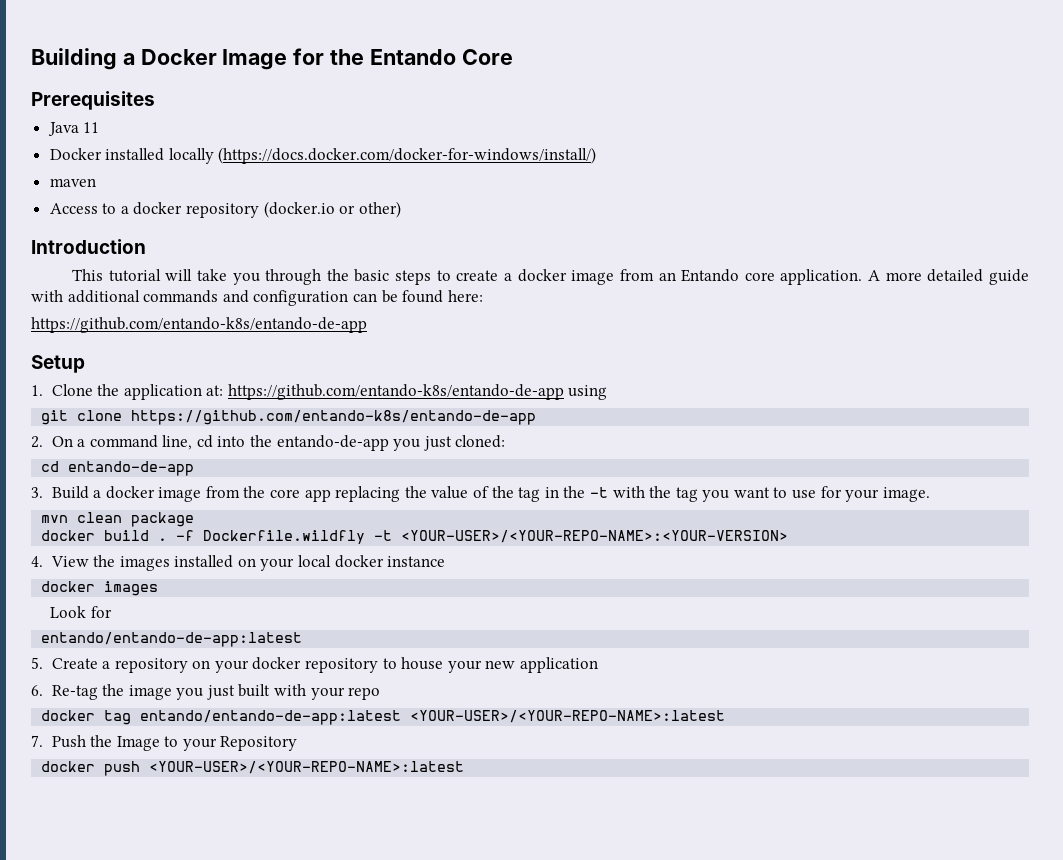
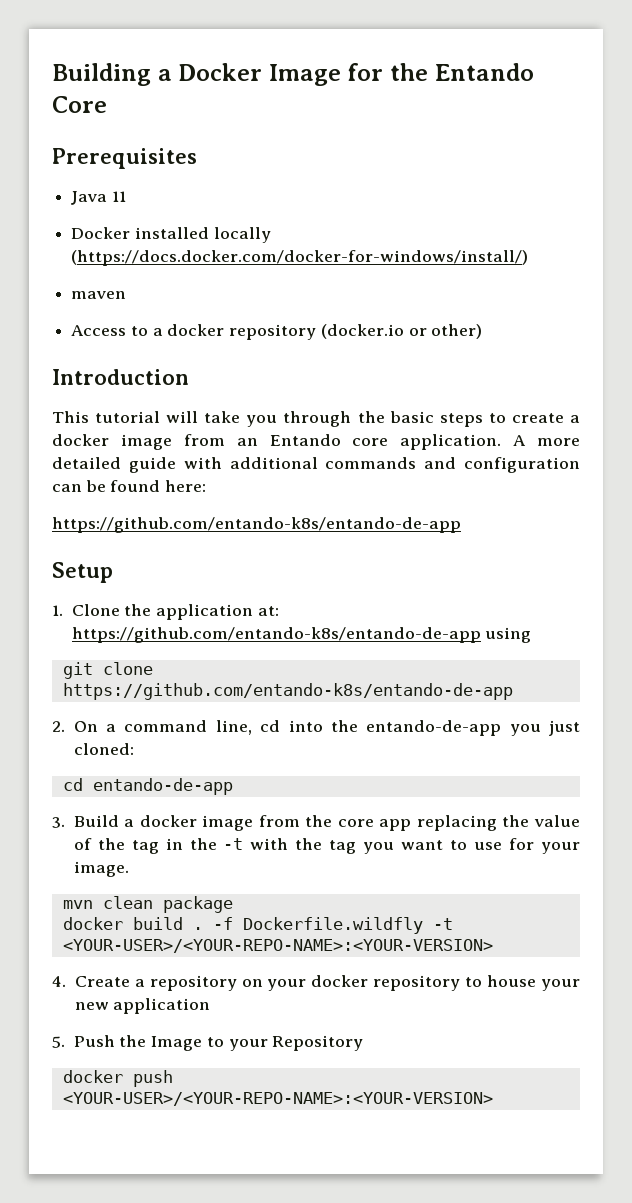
[50,555,446,571] [41,581,159,596] [50,606,112,618] [41,632,303,647] [31,657,43,669] View the images installed on your local docker instance // docker images // Look for // entando/entando-de-app:latest // 5. -> (66, 981) none
[31,684,381,700] [41,710,726,725] [31,735,43,747] 6. Re-tag the image you just built with your repo // docker tag entando/entando-de-app:latest <YOUR-USER>/<YOUR-REPO-NAME>:latest // 7. -> [52,1036,65,1048] 5.
[149,761,465,774] <YOUR-USER>/<YOUR-REPO-NAME>:latest -> [62,1092,493,1106] <YOUR-USER>/<YOUR-REPO-NAME>:<YOUR-VERSION>

